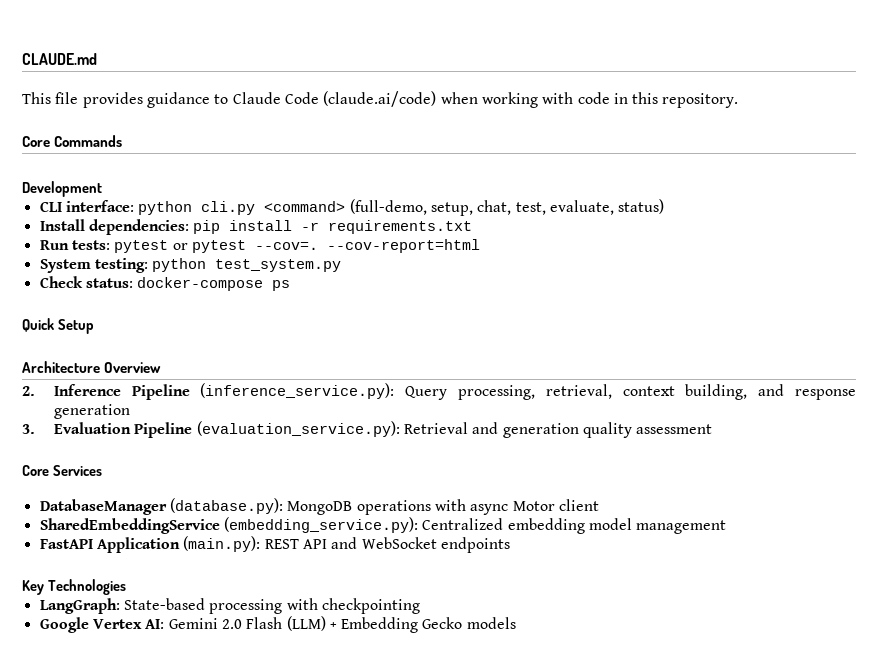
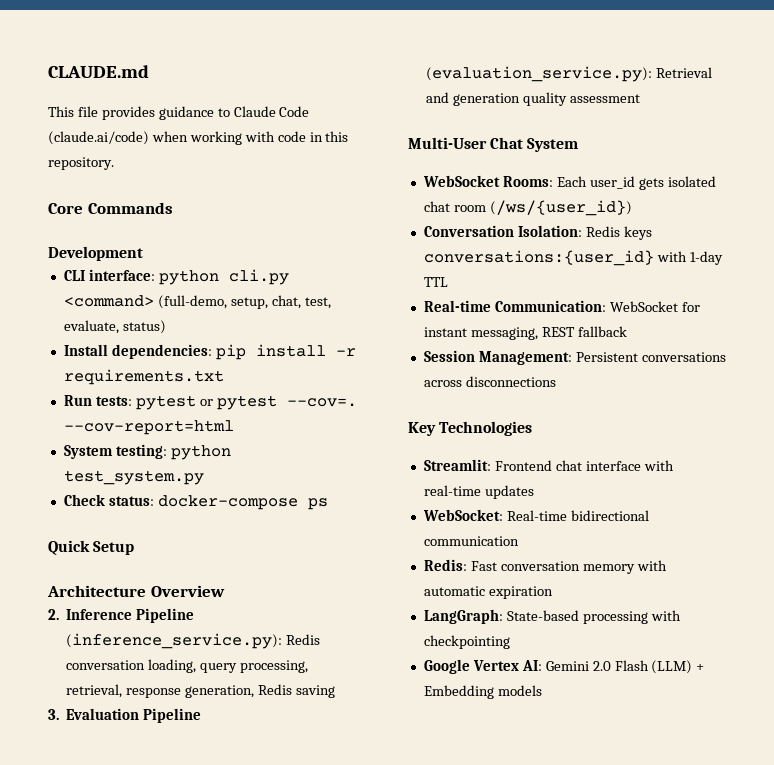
[405,384,857,400] [53,404,130,419] Query processing, retrieval, context building, and response generation -> [286,634,321,645] [66,659,308,673] [66,684,335,698] Redis conversation loading, query processing, retrieval, response generation, Redis saving
[22,465,102,476] [39,498,599,515] [39,517,727,534] [39,536,510,553] [22,579,126,595] Core Services // DatabaseManager (database.py): MongoDB operations with async Motor client // SharedEmbeddingService (embedding_service.py): Centralized embedding model management // FastAPI Application (main.py): REST API and WebSocket endpoints // Key Technologies -> [408,137,579,152] [422,175,716,190] [423,200,632,216] [423,225,652,240] [423,250,723,266] [423,277,448,287] [423,300,700,312] [423,326,627,340] [423,350,726,365] [423,376,556,387] [408,421,533,436] [423,459,674,471] [423,485,534,499] [422,509,649,521] [423,536,519,546] [423,559,667,574] [423,586,553,599] Multi-User Chat System // WebSocket Rooms: Each user_id gets isolated chat room (/ws/{user_id}) // Conversation Isolation: Redis keys conversations:{user_id} with 1-day TTL // Real-time Communication: WebSocket for instant messaging, REST fallback // Session Management: Persistent conversations across disconnections // Key Technologies // Streamlit: Frontend chat interface with real-time updates // WebSocket: Real-time bidirectional communication // Redis: Fast conversation memory with automatic expiration
[422,617,463,629] Gecko -> (494, 692) none

